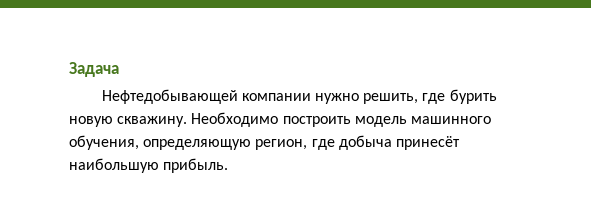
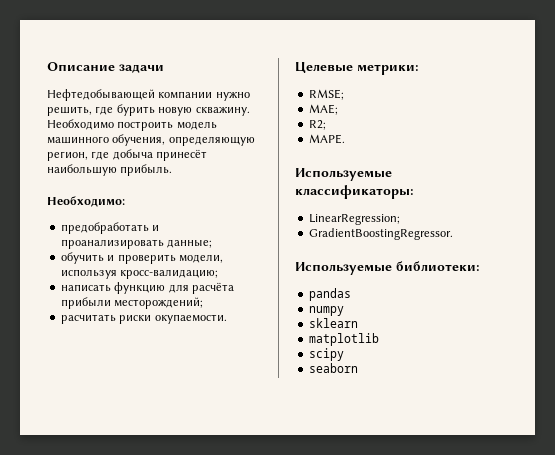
[69,62,119,77] Задача -> [47,62,164,73] Описание задачи
(229, 165) none -> [47,196,125,207] [60,222,160,234] [60,239,213,249] [60,252,223,264] [60,269,219,279] [60,282,234,294] [60,297,204,309] [60,314,227,324] [295,62,419,75] [308,89,344,100] [308,104,338,115] [308,120,326,130] [308,134,345,144] [295,168,392,181] [295,185,414,199] [308,214,400,225] [308,228,453,240] [295,261,480,275] [308,288,351,301] [308,306,344,316] [308,318,358,328] [308,333,379,346] [308,348,344,361] [308,363,358,373] // Необходимо: // предобработать и проанализировать данные; // обучить и проверить модели, используя кросс-валидацию; // написать функцию для расчёта прибыли месторождений; // расчитать риски окупаемости. // Целевые метрики: // RMSE; // MAE; // R2; // MAPE. // Используемые классификаторы: // LinearRegression; // GradientBoostingRegressor. // Используемые библиотеки: // pandas // numpy // sklearn // matplotlib // scipy // seaborn

